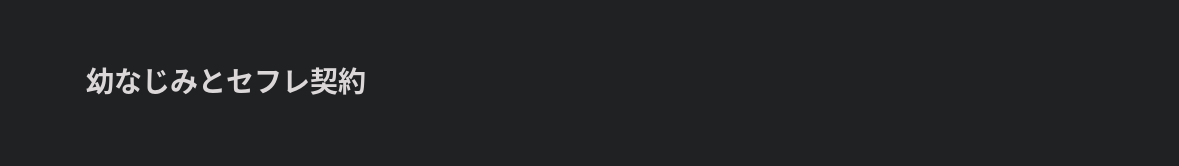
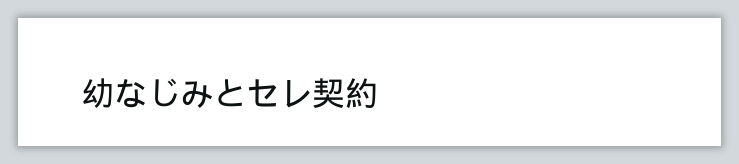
[254,70,282,94] フ -> (279, 93) none

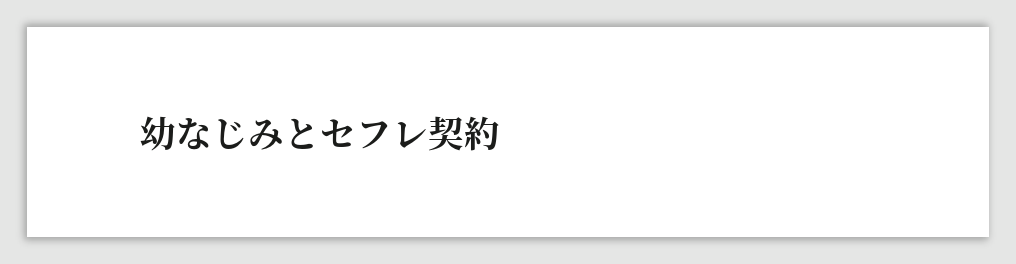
(279, 93) none -> [356,121,392,149] フ

